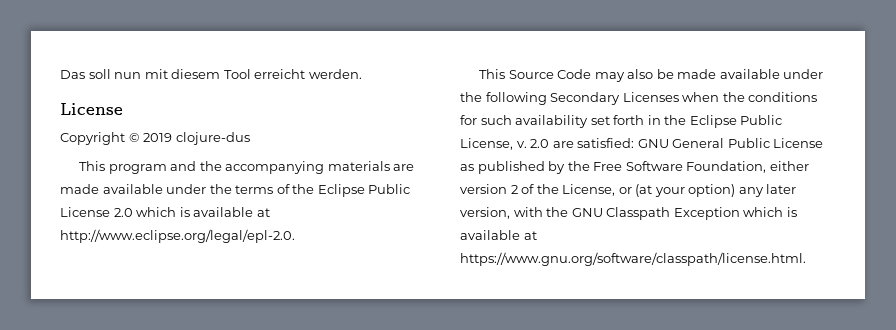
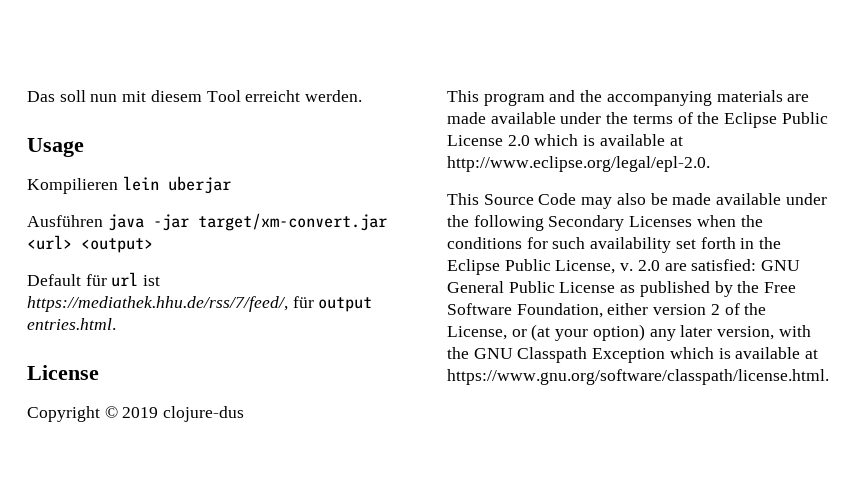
(362, 74) none -> [27,138,84,157] [27,176,231,194] [27,213,387,231] [27,235,153,253] [27,272,161,287] [27,296,373,312] [27,318,116,330] // Usage // Kompilieren lein uberjar // Ausführen java -jar target/xm-convert.jar <url> <output> // Default für url ist https://mediathek.hhu.de/rss/7/feed/, für output entries.html.

